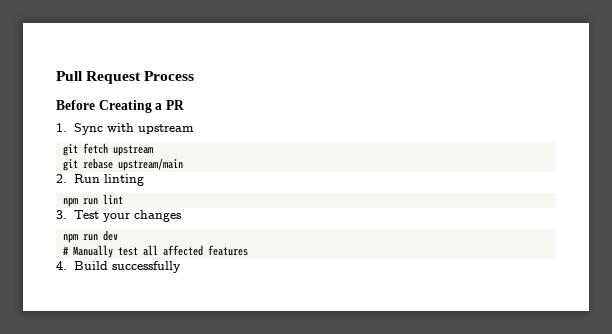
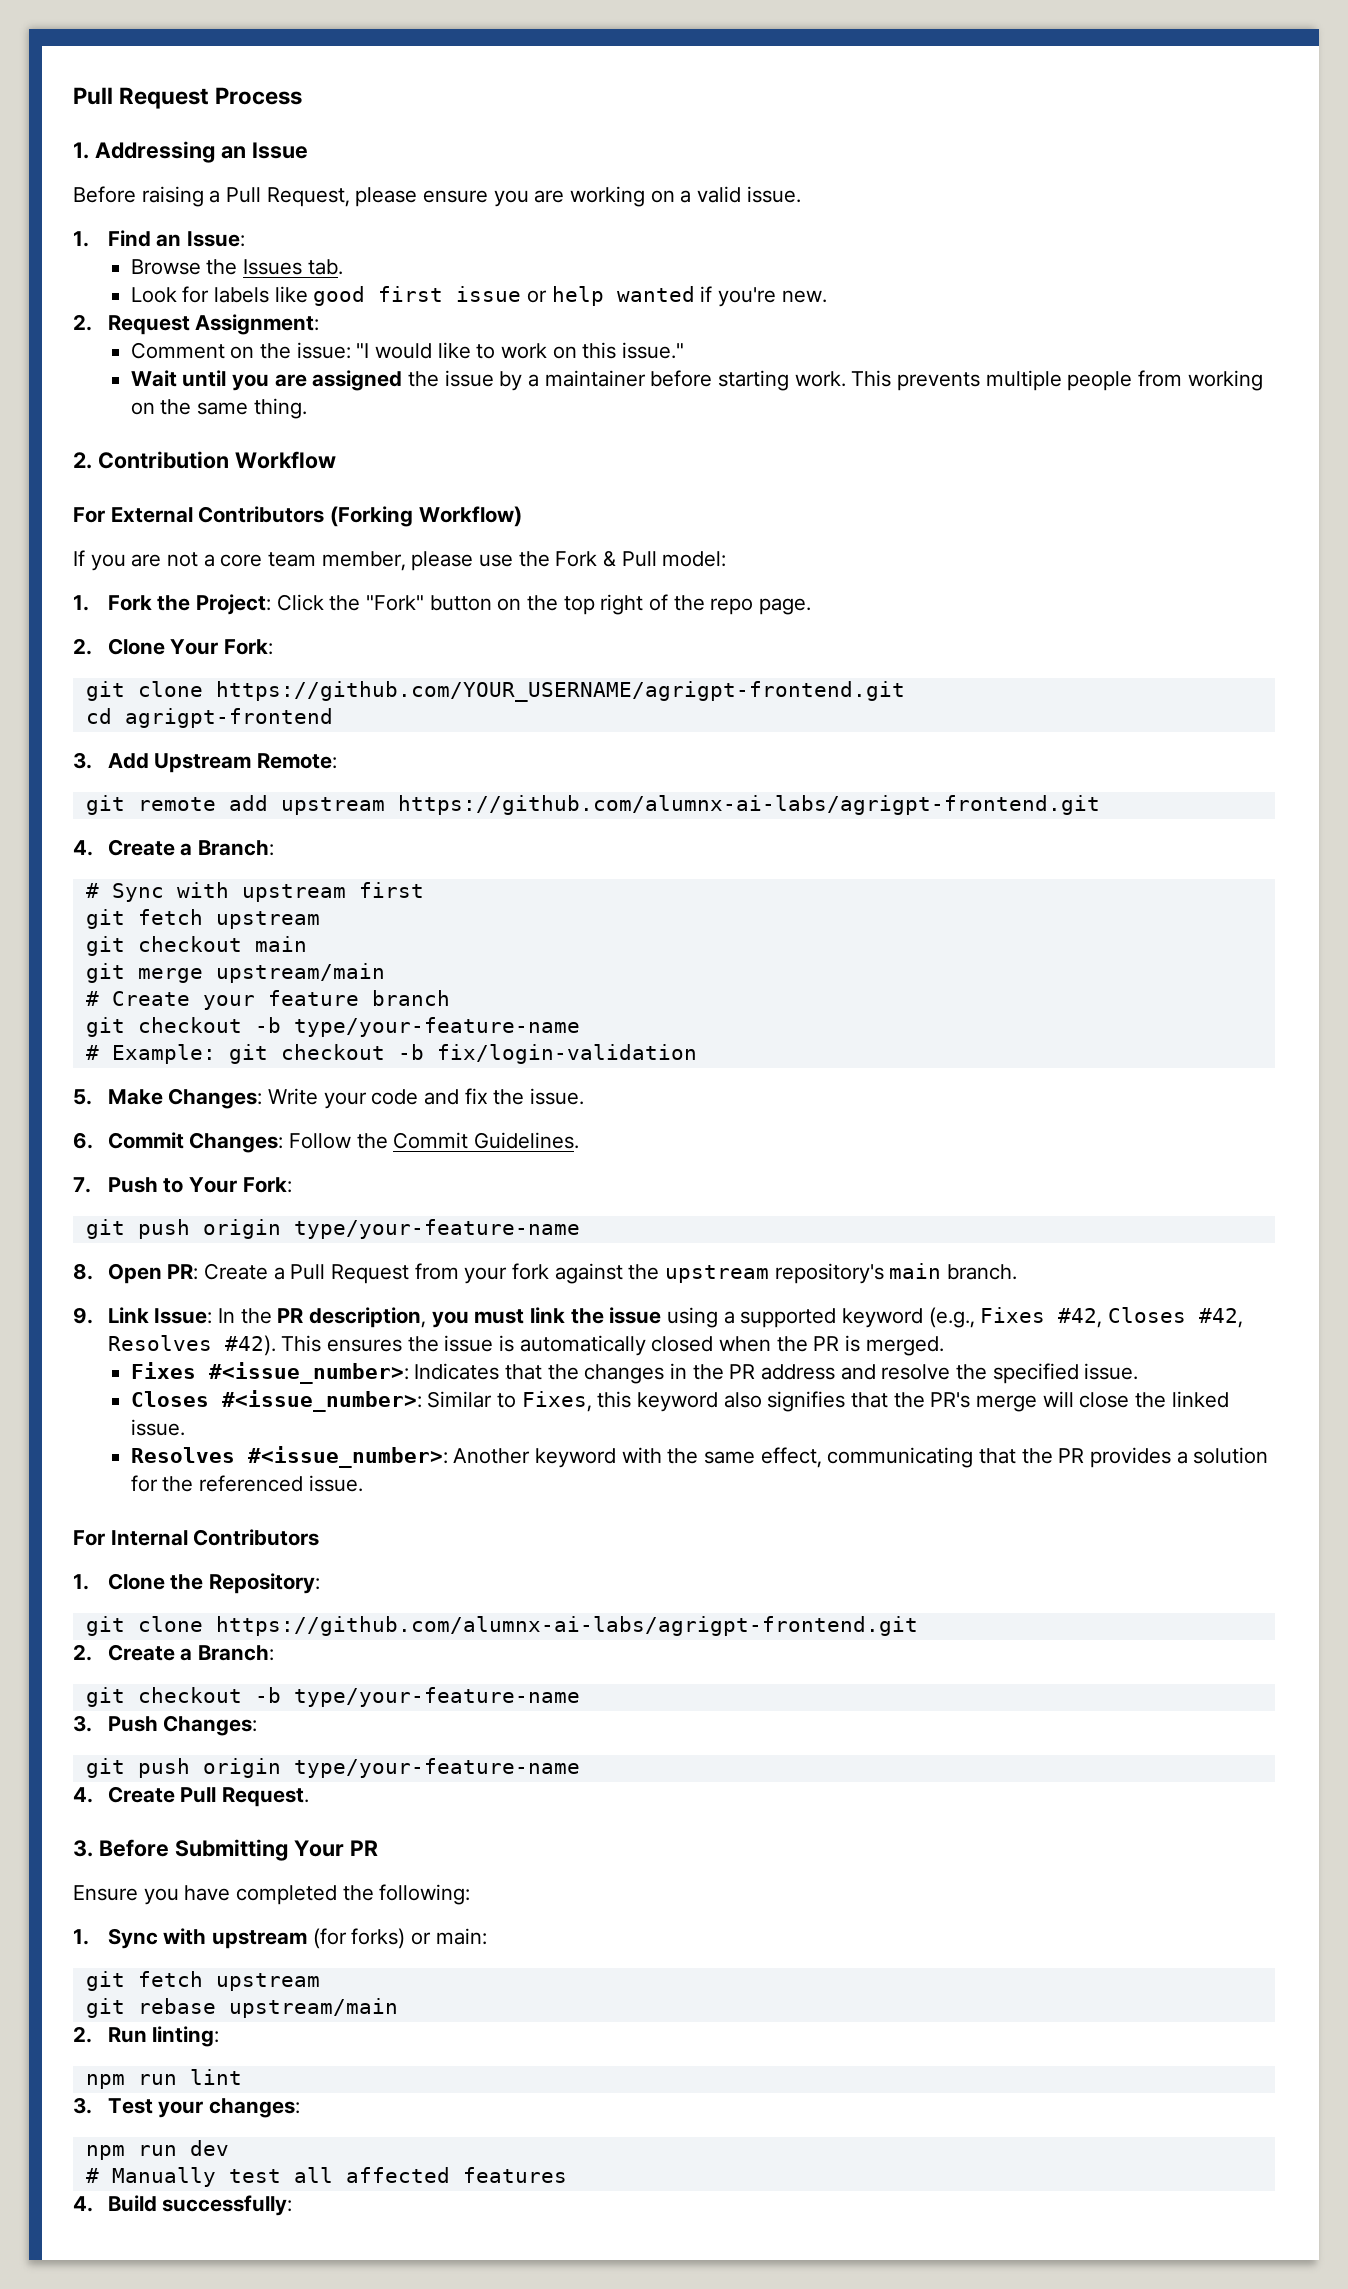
[56,100,184,113] Before Creating a PR -> [73,141,308,163] [73,186,801,207] [73,230,245,247] [130,259,343,275] [130,286,827,307] [73,314,320,335] [130,342,685,359] [130,370,1263,391] [130,398,307,419] [73,451,336,469] [73,506,522,527] [73,550,727,571] [73,594,811,615] [73,638,273,655] [85,681,905,702] [85,708,333,728] [73,752,337,773] [85,795,1100,815] [73,839,274,856] [85,882,424,902] [85,909,320,929] [85,936,307,956] [85,963,385,983] [85,990,450,1010] [85,1017,580,1037] [85,1044,697,1064] [73,1088,584,1109] [73,1132,579,1153] [73,1177,292,1193] [85,1219,580,1239] [73,1263,1017,1284] [73,1307,1243,1328] [107,1335,944,1356] [130,1362,1139,1384] [130,1390,1229,1412] [130,1419,185,1436] [130,1446,1269,1468] [130,1475,363,1492] [73,1529,320,1546] [73,1573,320,1594] [85,1616,918,1636] [73,1644,274,1661] [85,1687,580,1707] [73,1715,258,1736] [85,1758,580,1778] [73,1786,309,1807] [73,1839,378,1861] [73,1884,471,1905] 1. Addressing an Issue // Before raising a Pull Request, please ensure you are working on a valid issue. // 1. Find an Issue: // Browse the Issues tab. // Look for labels like good first issue or help wanted if you're new. // 2. Request Assignment: // Comment on the issue: "I would like to work on this issue." // Wait until you are assigned the issue by a maintainer before starting work. This prevents multiple people from working on the same thing. // 2. Contribution Workflow // For External Contributors (Forking Workflow) // If you are not a core team member, please use the Fork & Pull model: // 1. Fork the Project: Click the "Fork" button on the top right of the repo page. // 2. Clone Your Fork: // git clone https://github.com/YOUR_USERNAME/agrigpt-frontend.git // cd agrigpt-frontend // 3. Add Upstream Remote: // git remote add upstream https://github.com/alumnx-ai-labs/agrigpt-frontend.git // 4. Create a Branch: // # Sync with upstream first // git fetch upstream // git checkout main // git merge upstream/main // # Create your feature branch // git checkout -b type/your-feature-name // # Example: git checkout -b fix/login-validation // 5. Make Changes: Write your code and fix the issue. // 6. Commit Changes: Follow the Commit Guidelines. // 7. Push to Your Fork: // git push origin type/your-feature-name // 8. Open PR: Create a Pull Request from your fork against the upstream repository's main branch. // 9. Link Issue: In the PR description, you must link the issue using a supported keyword (e.g., Fixes #42, Closes #42, Resolves #42). This ensures the issue is automatically closed when the PR is merged. // Fixes #<issue_number>: Indicates that the changes in the PR address and resolve the specified issue. // Closes #<issue_number>: Similar to Fixes, this keyword also signifies that the PR's merge will close the linked issue. // Resolves #<issue_number>: Another keyword with the same effect, communicating that the PR provides a solution for the referenced issue. // For Internal Contributors // 1. Clone the Repository: // git clone https://github.com/alumnx-ai-labs/agrigpt-frontend.git // 2. Create a Branch: // git checkout -b type/your-feature-name // 3. Push Changes: // git push origin type/your-feature-name // 4. Create Pull Request. // 3. Before Submitting Your PR // Ensure you have completed the following:
(194, 129) none -> [312,1928,487,1949] (for forks) or main:
[103,174,144,186] linting -> [152,2026,220,2047] linting:
[133,210,181,222] changes -> [208,2098,300,2118] changes:
[111,261,181,273] successfully -> [162,2195,293,2216] successfully:

